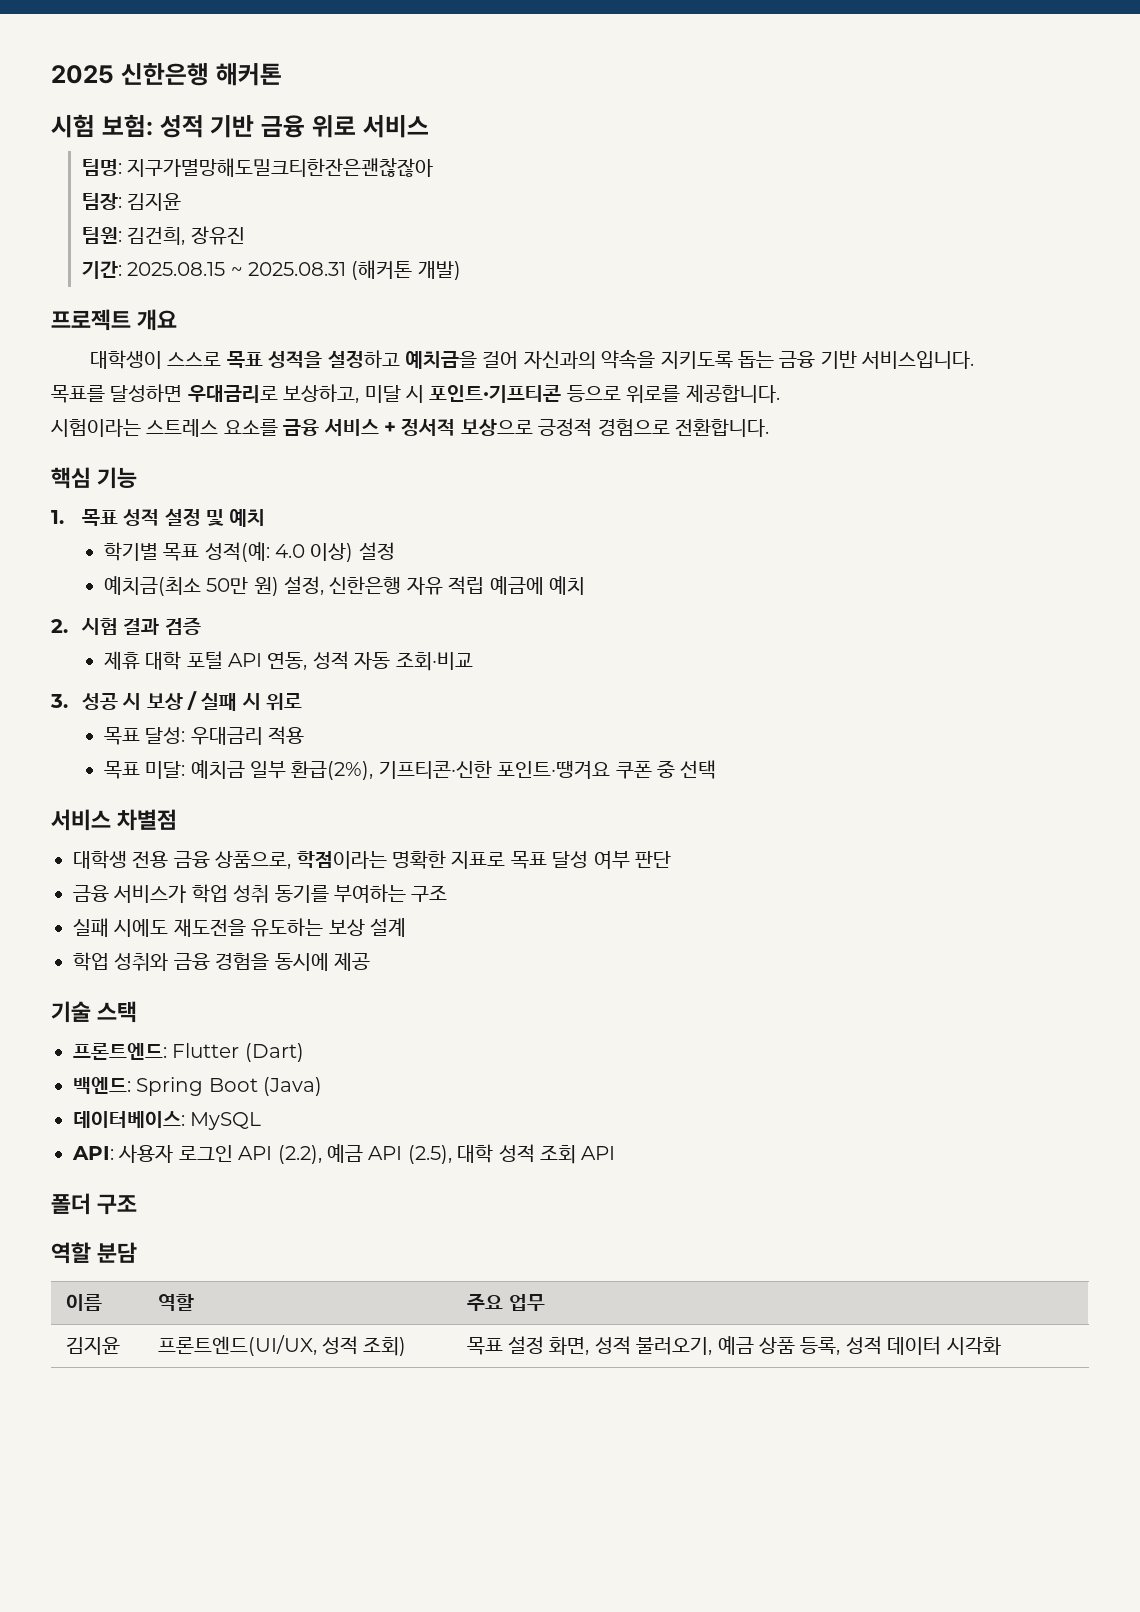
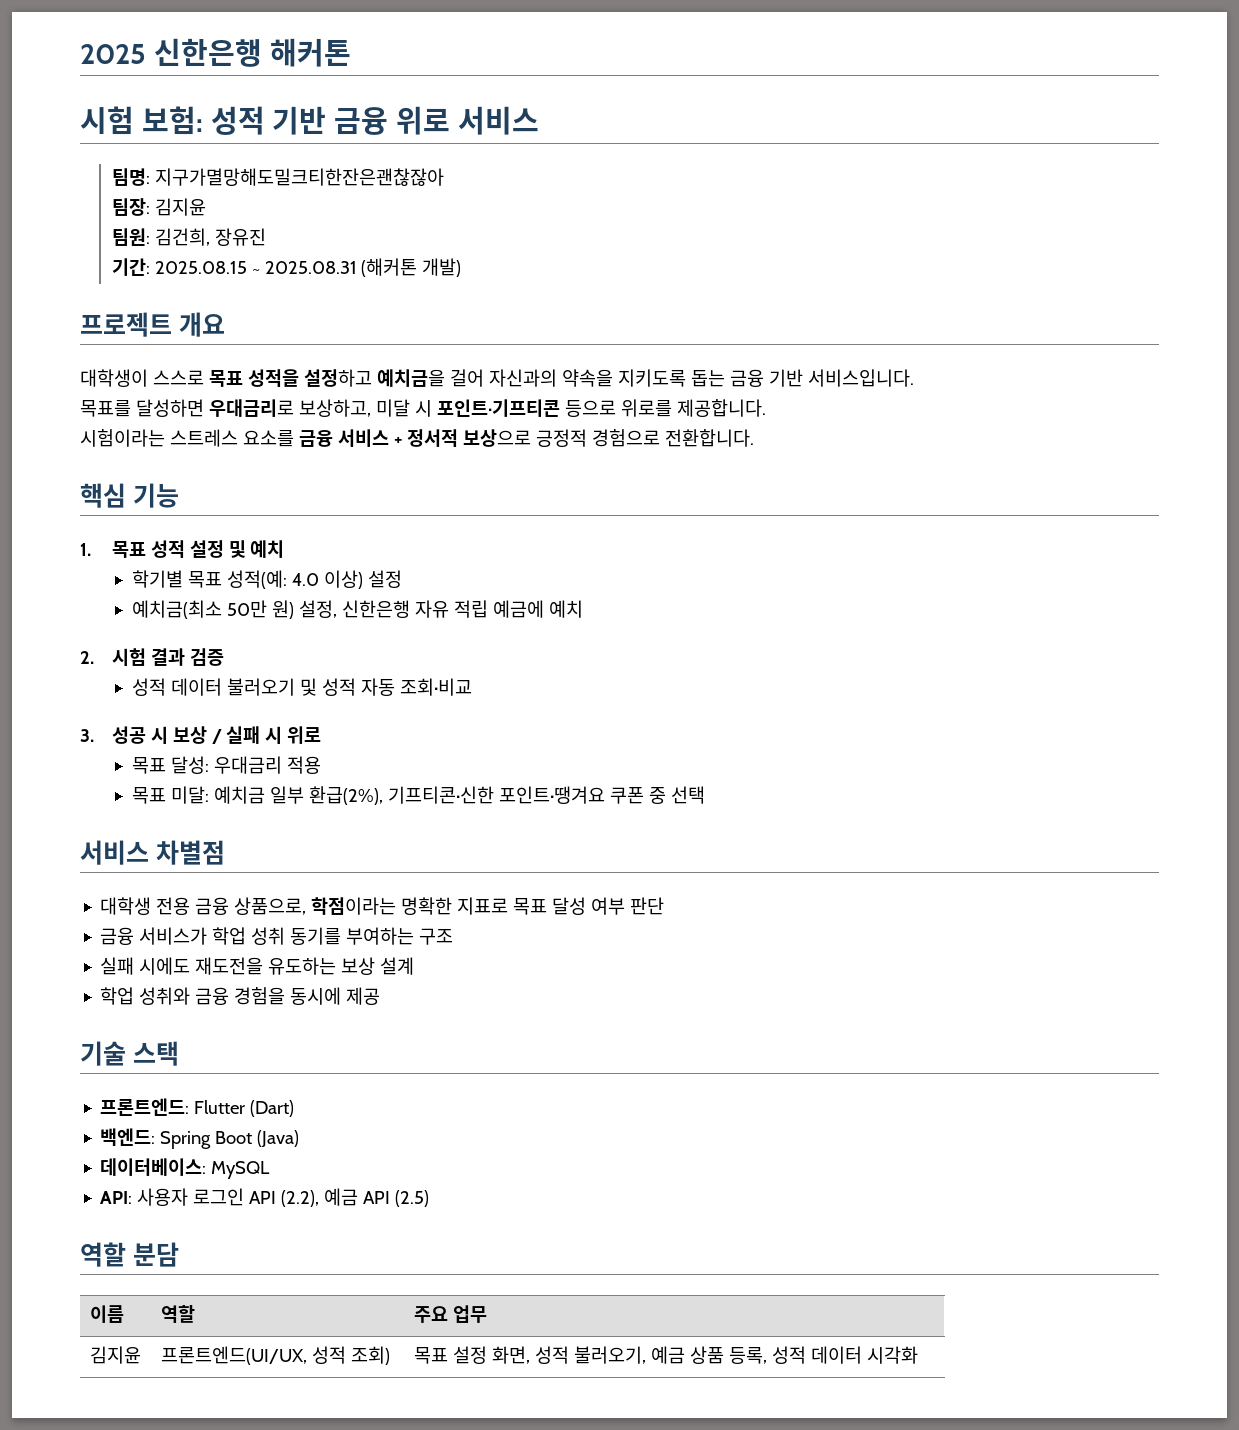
[103,651,308,670] 제휴 대학 포털 API 연동, -> [131,678,317,696] 성적 데이터 불러오기 및
[407,1144,616,1164] [51,1193,138,1215] (2.5), 대학 성적 조회 API // 폴더 구조 -> [395,1190,430,1207] (2.5)

